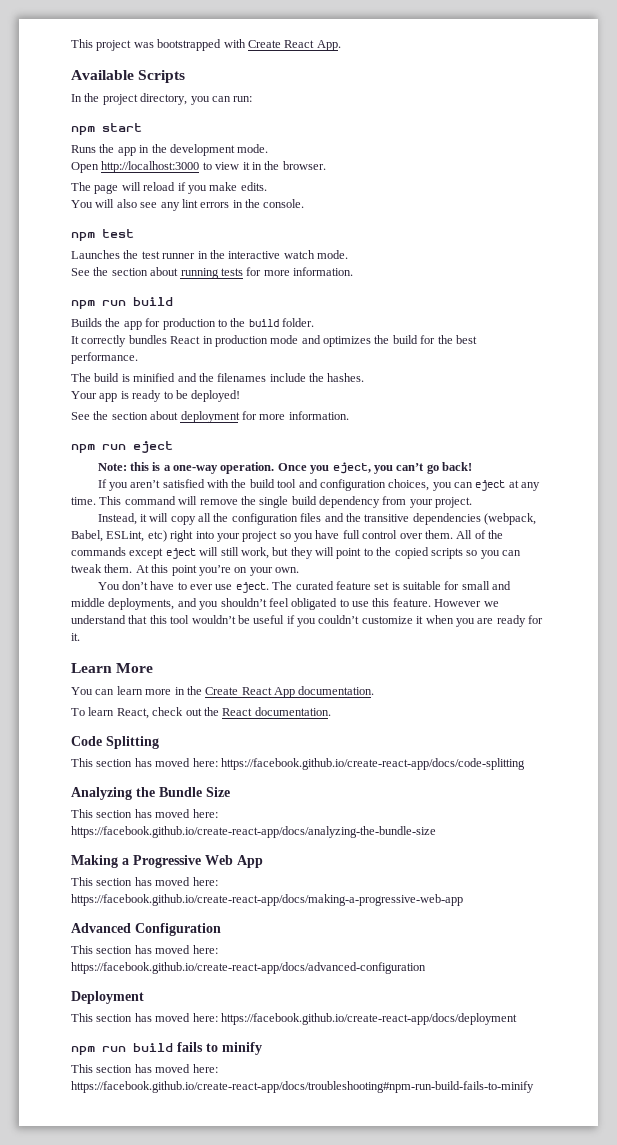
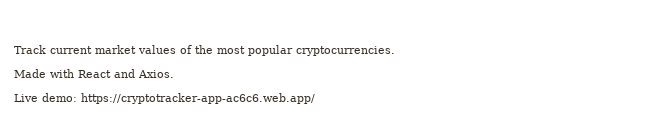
[71,39,341,51] [71,70,186,83] [71,93,253,105] [71,123,142,135] [71,144,269,156] [71,161,326,173] [71,182,267,194] [71,199,305,211] [71,229,134,241] [71,250,348,259] [71,267,353,279] [71,297,173,309] [71,318,314,330] [71,335,477,347] [71,352,138,364] [71,373,365,382] [71,390,241,402] [71,411,349,423] [71,441,173,453] [97,462,473,474] [97,479,541,491] [71,496,473,508] [97,513,537,525] [71,530,503,542] [71,547,521,559] [71,564,299,576] [97,581,512,593] [71,598,499,610] [71,615,543,627] [71,633,80,641] [71,663,154,673] [71,686,375,698] [71,707,331,719] [71,736,159,749] [71,758,525,770] [71,787,230,800] [71,809,218,818] [71,826,436,838] [71,855,263,868] [71,877,218,886] [71,894,463,906] [71,923,221,936] [71,945,218,954] [71,962,426,974] [71,991,144,1004] [71,1013,517,1025] [71,1042,262,1055] [71,1064,218,1073] [71,1081,534,1093] This project was bootstrapped with Create React App. // Available Scripts // In the project directory, you can run: // npm start // Runs the app in the development mode. // Open http://localhost:3000 to view it in the browser. // The page will reload if you make edits. // You will also see any lint errors in the console. // npm test // Launches the test runner in the interactive watch mode. // See the section about running tests for more information. // npm run build // Builds the app for production to the build folder. // It correctly bundles React in production mode and optimizes the build for the best performance. // The build is minified and the filenames include the hashes. // Your app is ready to be deployed! // See the section about deployment for more information. // npm run eject // Note: this is a one-way operation. Once you eject, you can’t go back! // If you aren’t satisfied with the build tool and configuration choices, you can eject at any time. This command will remove the single build dependency from your project. // Instead, it will copy all the configuration files and the transitive dependencies (webpack, Babel, ESLint, etc) right into your project so you have full control over them. All of the commands except eject will still work, but they will point to the copied scripts so you can tweak them. At this point you’re on your own. // You don’t have to ever use eject. The curated feature set is suitable for small and middle deployments, and you shouldn’t feel obligated to use this feature. However we understand that this tool wouldn’t be useful if you couldn’t customize it when you are ready for it. // Learn More // You can learn more in the Create React App documentation. // To learn React, check out the React documentation. // Code Splitting // This section has moved here: https://facebook.github.io/create-react-app/docs/code-splitting // Analyzing the Bundle Size // This section has moved here: https://facebook.github.io/create-react-app/docs/analyzing-the-bundle-size // Making a Progressive Web App // This section has moved here: https://facebook.github.io/create-react-app/docs/making-a-progressive-web-app // Advanced Configuration // This section has moved here: https://facebook.github.io/create-react-app/docs/advanced-configuration // Deployment // This section has moved here: https://facebook.github.io/create-react-app/docs/deployment // npm run build fails to minify // This section has moved here: https://facebook.github.io/create-react-app/docs/troubleshooting#npm-run-build-fails-to-minify -> [14,45,395,56] [14,69,174,78] [14,93,315,104] Track current market values of the most popular cryptocurrencies. // Made with React and Axios. // Live demo: https://cryptotracker-app-ac6c6.web.app/

